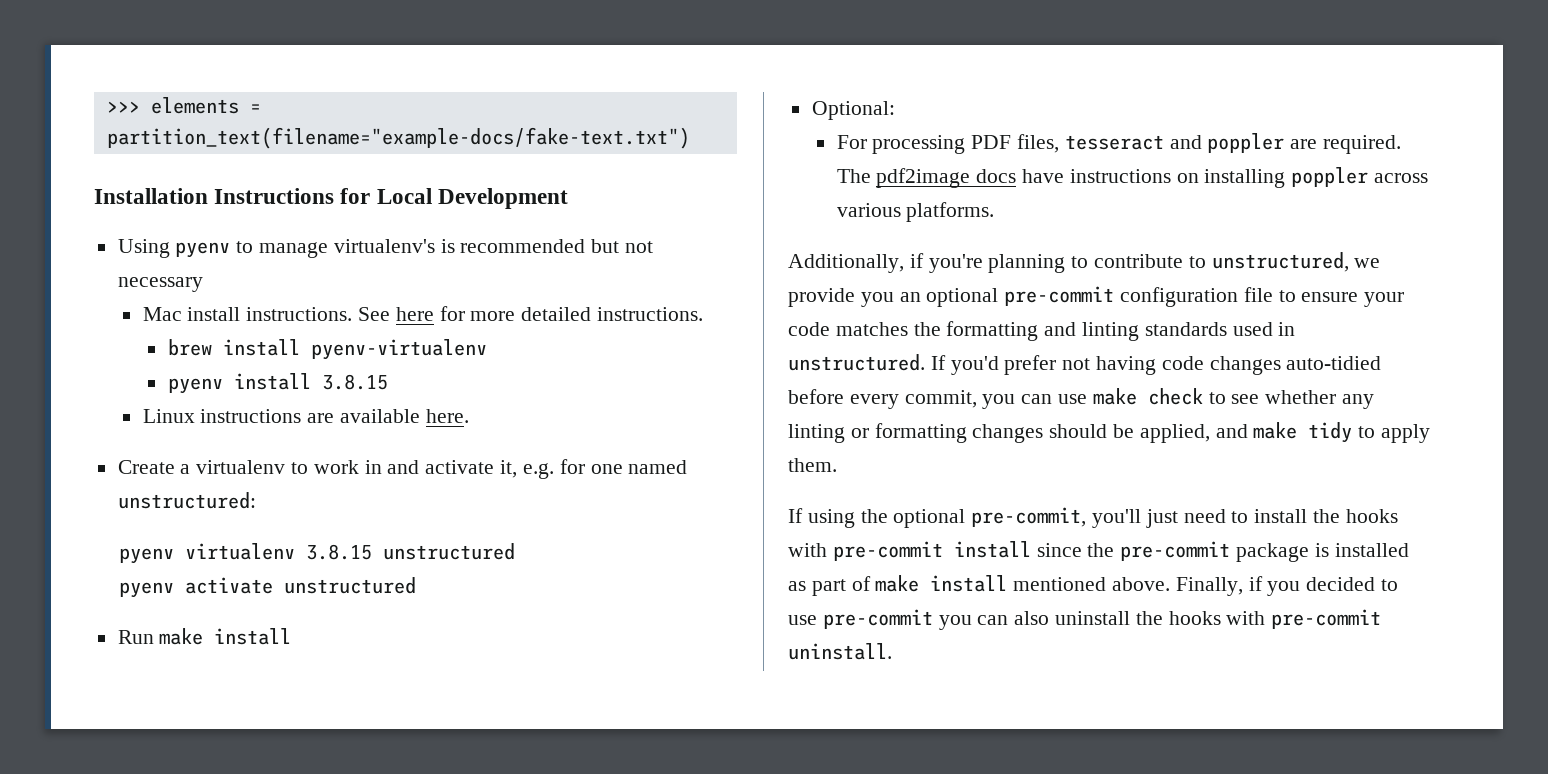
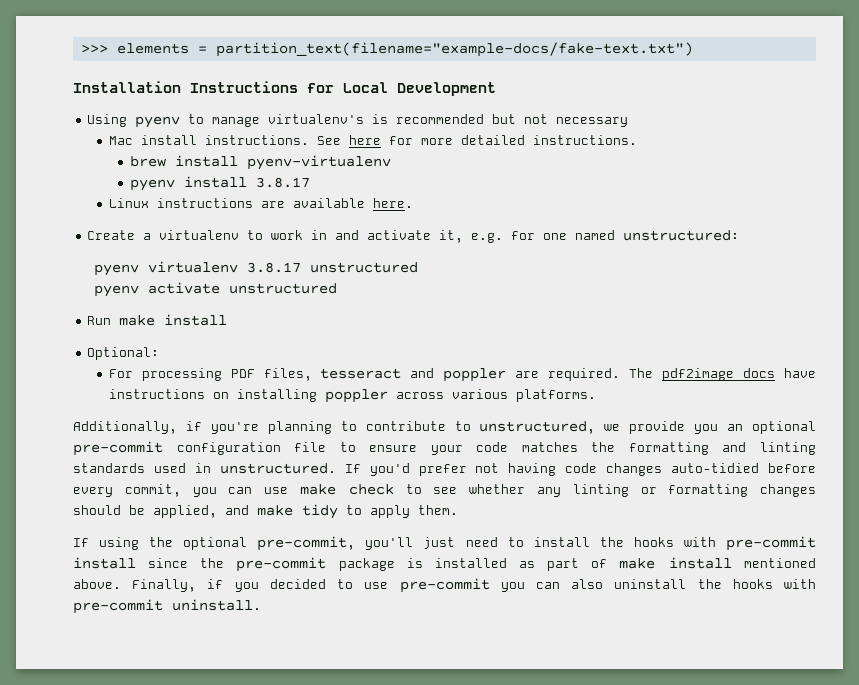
[321,374,388,390] 3.8.15 -> [256,177,311,188] 3.8.17
[305,544,372,560] 3.8.15 -> [247,262,302,273] 3.8.17

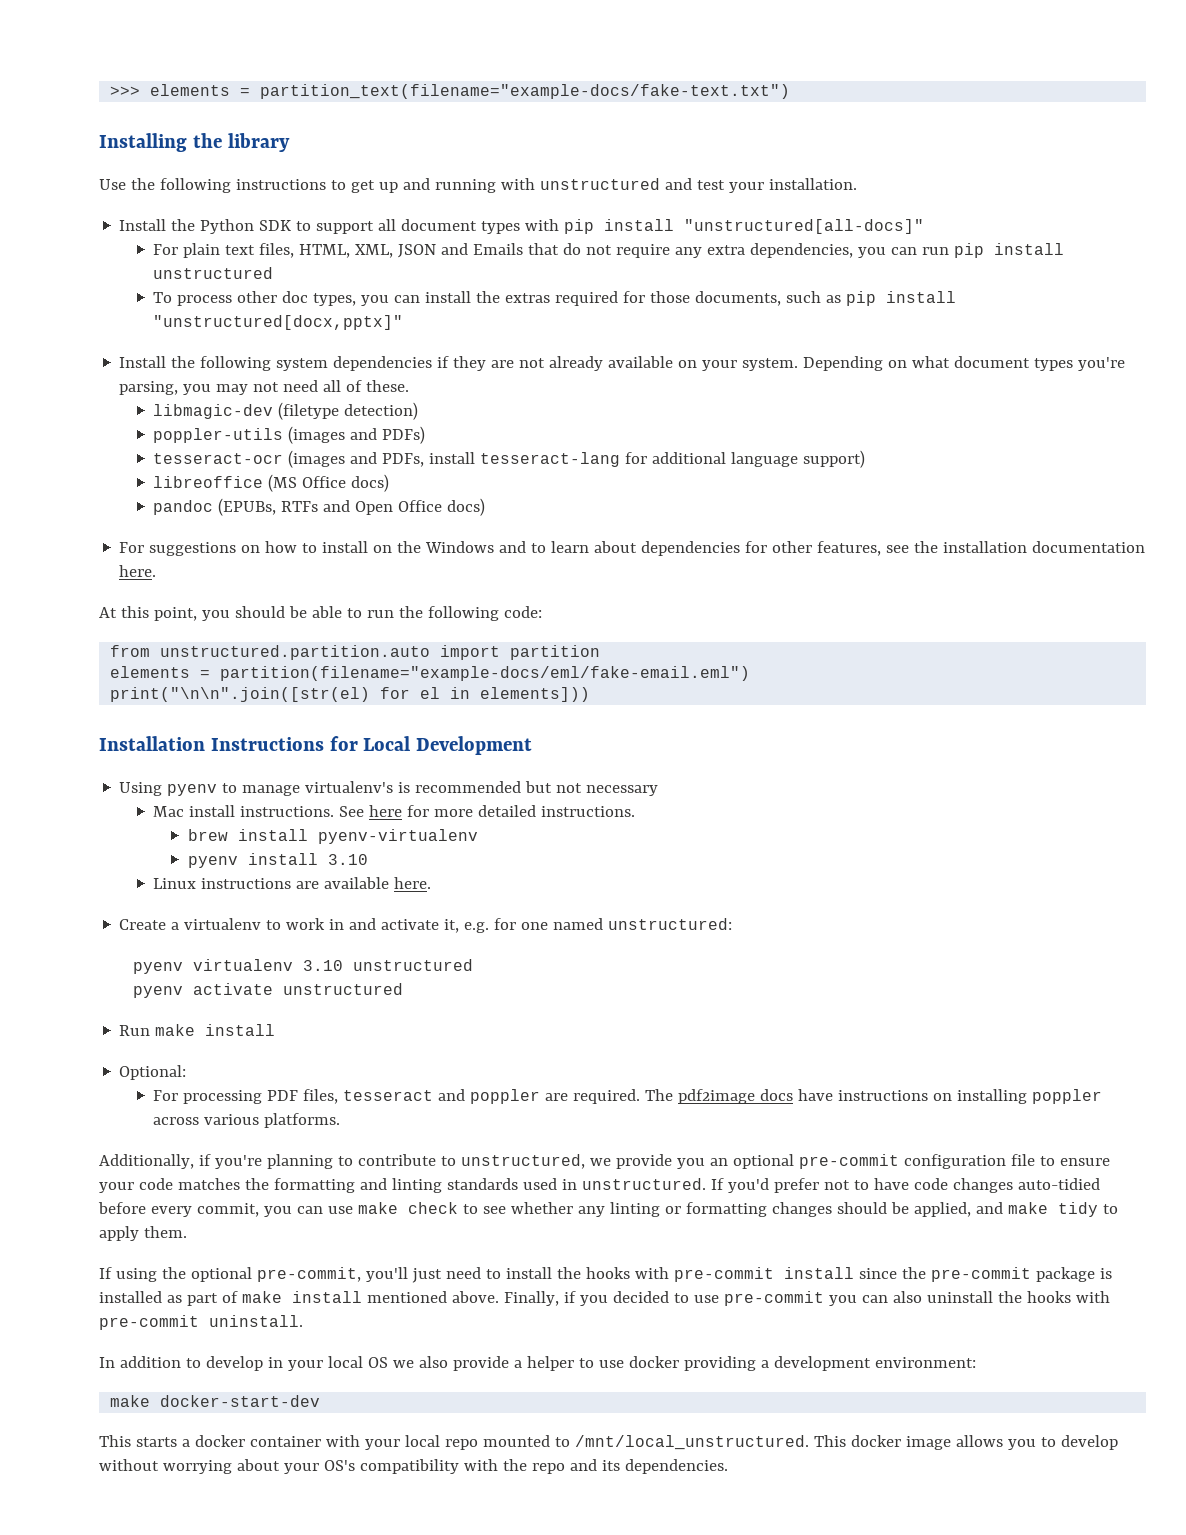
(693, 49) none -> [99,133,290,152] [99,178,857,193] [119,219,925,234] [153,243,1065,258] [153,267,274,279] [153,291,957,306] [153,315,404,330] [119,356,1126,371] [119,380,410,395] [153,402,419,420] [153,426,426,444] [153,450,866,468] [153,474,390,492] [153,498,486,516] [119,541,1146,556] [119,565,157,577] [99,606,542,621] [110,645,601,660] [110,666,751,681] [110,687,591,702] // Installing the library // Use the following instructions to get up and running with unstructured and test your installation. // Install the Python SDK to support all document types with pip install "unstructured[all-docs]" // For plain text files, HTML, XML, JSON and Emails that do not require any extra dependencies, you can run pip install unstructured // To process other doc types, you can install the extras required for those documents, such as pip install "unstructured[docx,pptx]" // Install the following system dependencies if they are not already available on your system. Depending on what document types you're parsing, you may not need all of these. // libmagic-dev (filetype detection) // poppler-utils (images and PDFs) // tesseract-ocr (images and PDFs, install tesseract-lang for additional language support) // libreoffice (MS Office docs) // pandoc (EPUBs, RTFs and Open Office docs) // For suggestions on how to install on the Windows and to learn about dependencies for other features, see the installation documentation here. // At this point, you should be able to run the following code: // from unstructured.partition.auto import partition // elements = partition(filename="example-docs/eml/fake-email.eml") // print("\n\n".join([str(el) for el in elements]))
[256,177,311,188] 3.8.17 -> [327,854,368,865] 3.10
[247,262,302,273] 3.8.17 -> [303,960,344,971] 3.10
[508,463,557,476] having -> [853,1178,909,1190] to have
(261, 605) none -> [99,1356,976,1371] [110,1395,321,1407] [99,1435,1118,1450] [99,1459,728,1474] // In addition to develop in your local OS we also provide a helper to use docker providing a development environment: // make docker-start-dev // This starts a docker container with your local repo mounted to /mnt/local_unstructured. This docker image allows you to develop without worrying about your OS's compatibility with the repo and its dependencies.

